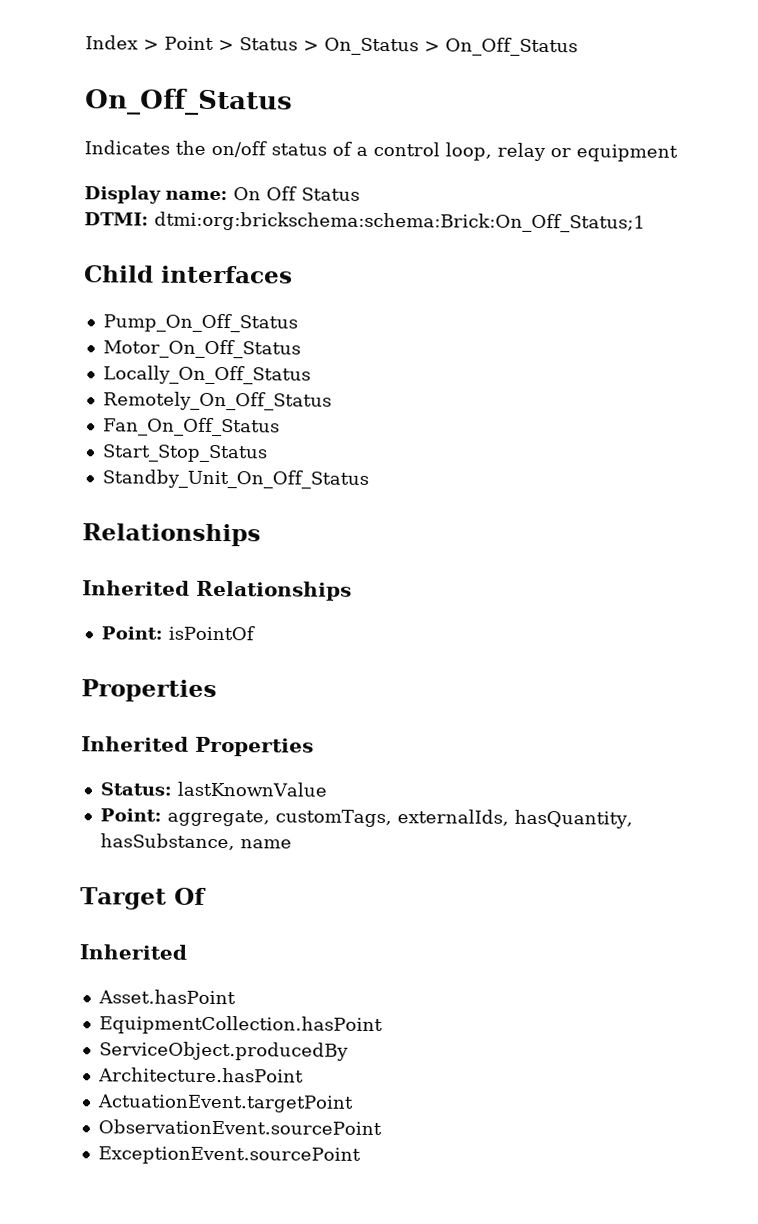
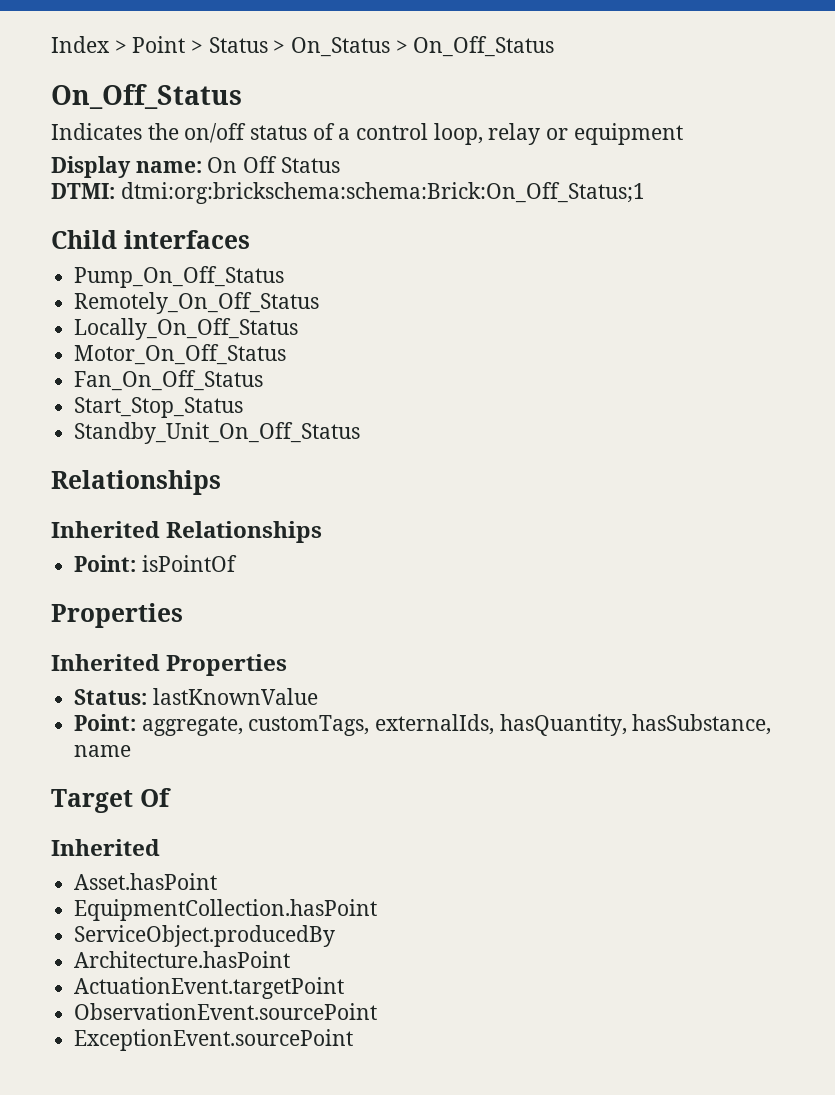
[102,339,301,359] Motor_On_Off_Status -> [74,292,320,314] Remotely_On_Off_Status
[102,391,332,411] Remotely_On_Off_Status -> [74,344,287,365] Motor_On_Off_Status

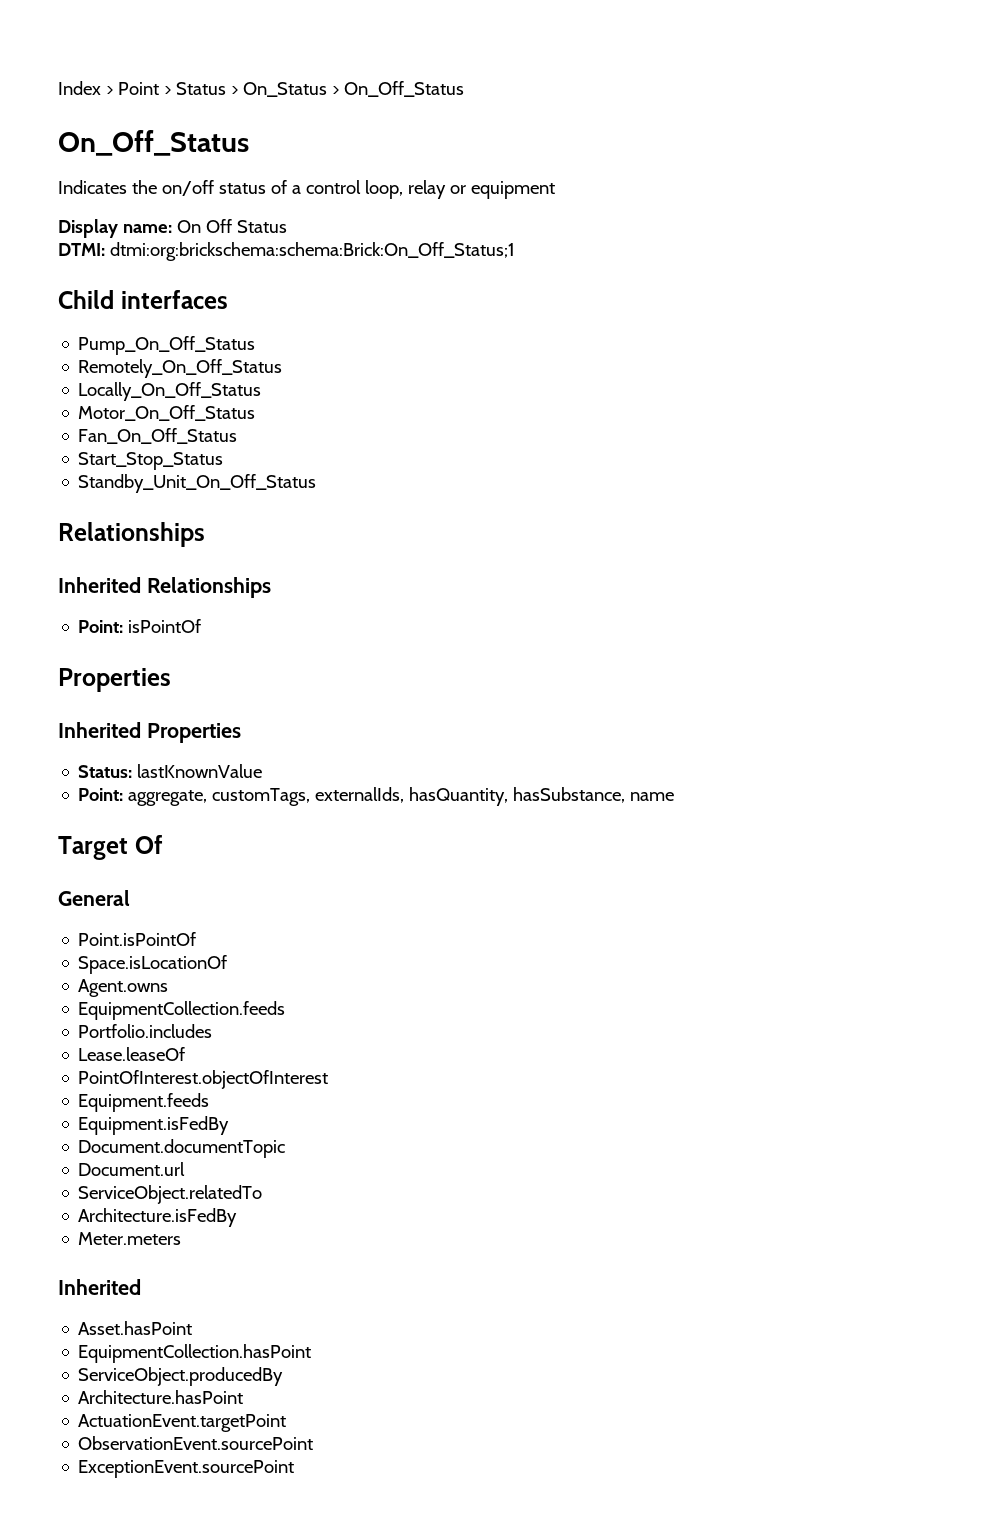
(171, 797) none -> [58,890,130,906] [78,932,197,946] [78,955,228,974] [78,979,169,997] [78,1001,286,1020] [78,1024,213,1038] [78,1047,186,1061] [78,1070,329,1089] [78,1093,210,1112] [78,1116,230,1135] [78,1139,286,1158] [78,1162,186,1176] [78,1185,263,1204] [78,1208,238,1227] [78,1232,182,1245] // General // Point.isPointOf // Space.isLocationOf // Agent.owns // EquipmentCollection.feeds // Portfolio.includes // Lease.leaseOf // PointOfInterest.objectOfInterest // Equipment.feeds // Equipment.isFedBy // Document.documentTopic // Document.url // ServiceObject.relatedTo // Architecture.isFedBy // Meter.meters

